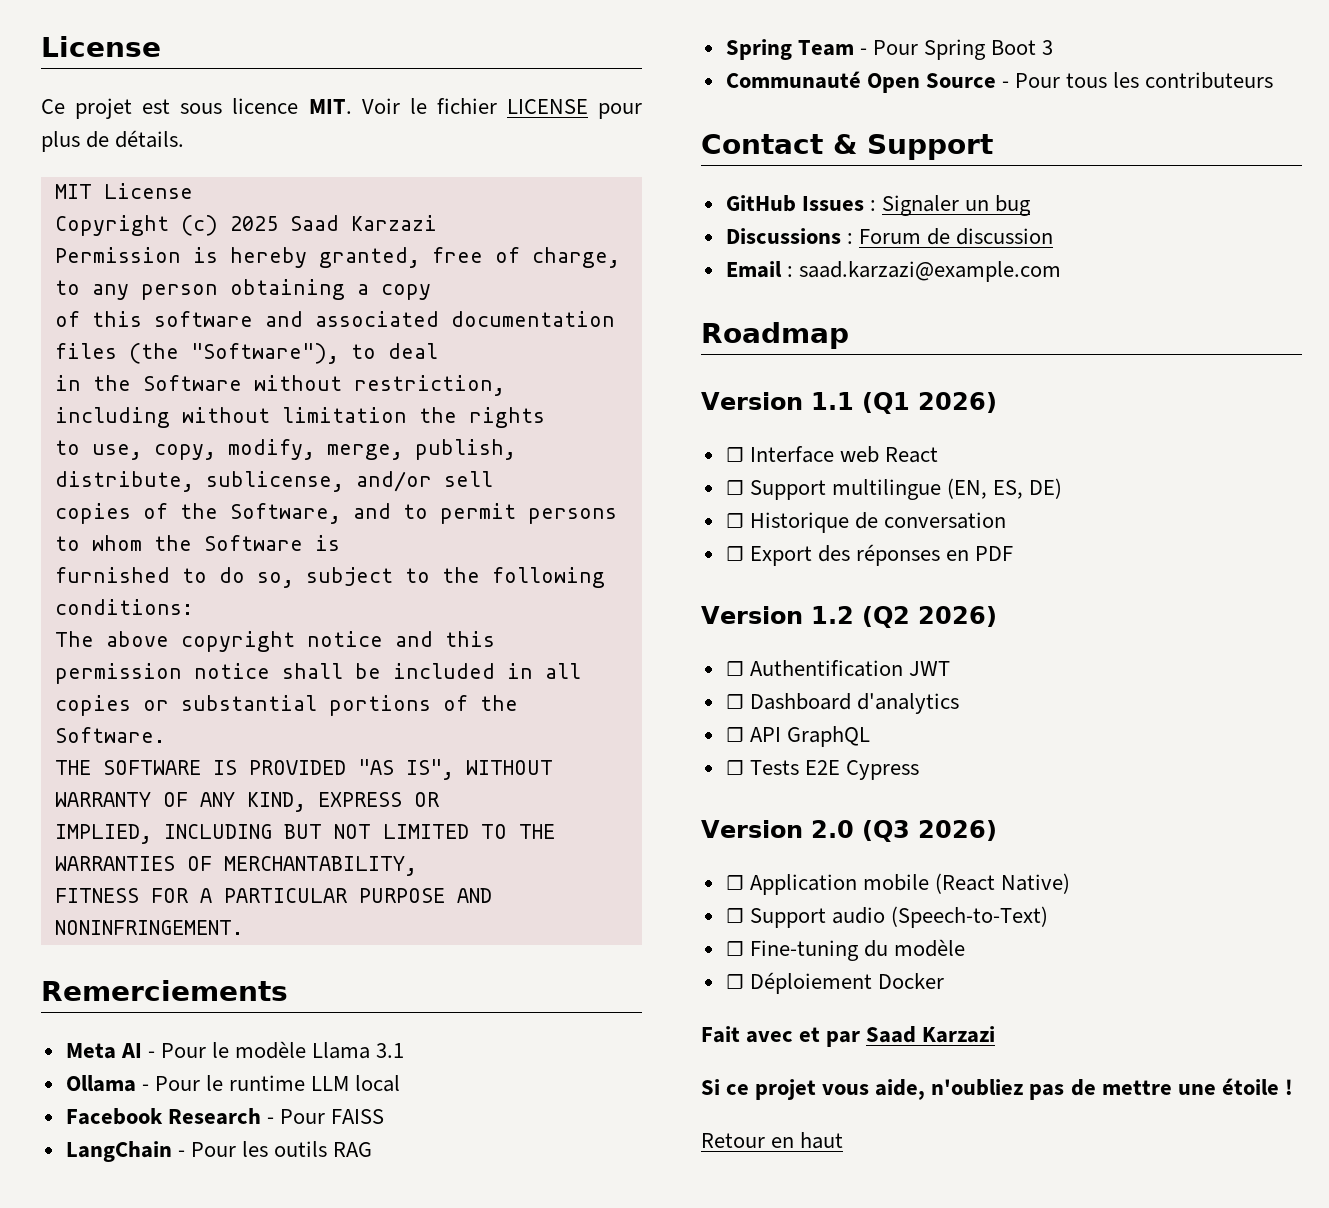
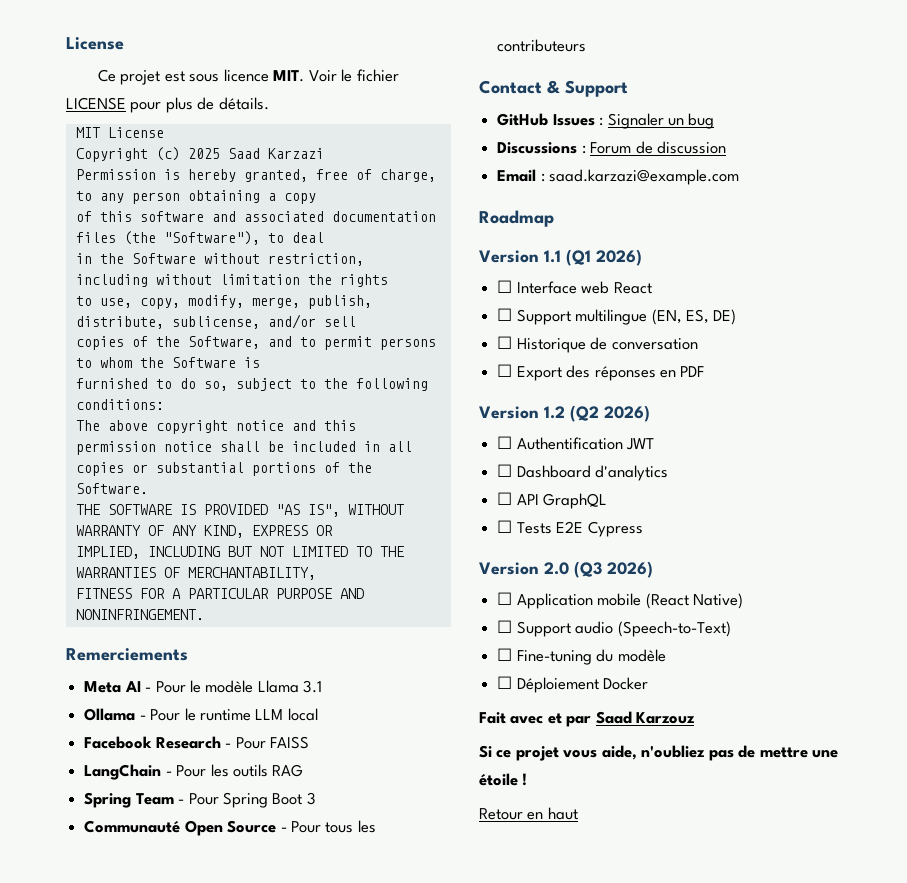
[922,1026,996,1043] Karzazi -> [636,712,696,724] Karzouz

